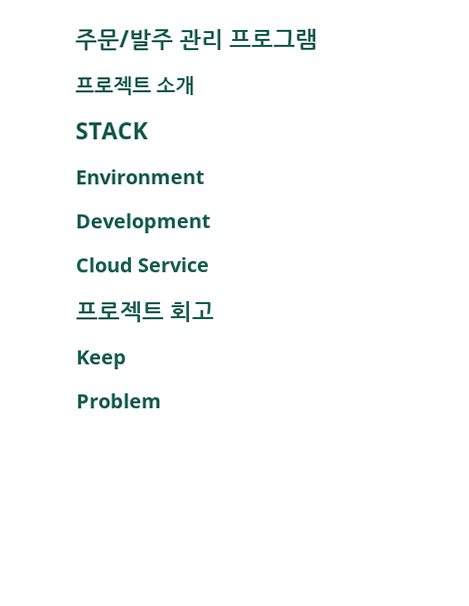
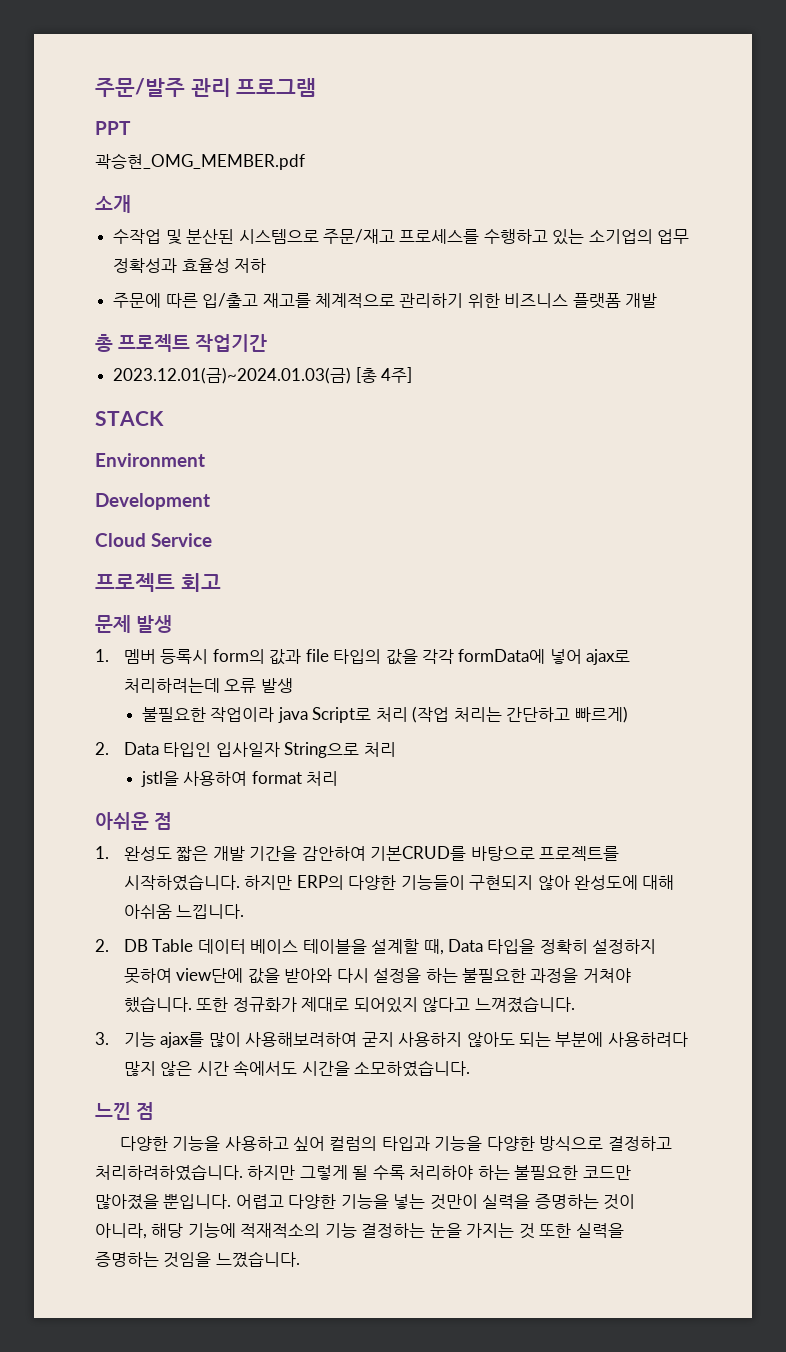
[75,76,196,96] 프로젝트 소개 -> [95,121,131,135] [95,153,305,170] [95,195,131,213] [113,229,690,245] [113,258,267,273] [113,293,658,309] [95,334,267,352] [113,367,413,384] PPT // 곽승현_OMG_MEMBER.pdf // 소개 // 수작업 및 분산된 시스템으로 주문/재고 프로세스를 수행하고 있는 소기업의 업무 정확성과 효율성 저하 // 주문에 따른 입/출고 재고를 체계적으로 관리하기 위한 비즈니스 플랫폼 개발 // 총 프로젝트 작업기간 // 2023.12.01(금)~2024.01.03(금) [총 4주]
[76,350,127,370] [76,393,162,409] Keep // Problem -> [95,615,172,633] [95,649,631,665] [123,678,293,693] [141,706,628,723] [95,742,396,758] [140,771,339,787] [95,812,172,830] [95,846,620,861] [123,874,675,891] [123,904,245,919] [95,939,657,955] [123,968,631,984] [123,996,575,1013] [95,1032,688,1048] [123,1060,471,1077] [95,1102,154,1120] [119,1136,672,1151] [95,1164,631,1181] [95,1194,636,1210] [95,1223,624,1239] [95,1251,300,1268] 문제 발생 // 1. 멤버 등록시 form의 값과 file 타입의 값을 각각 formData에 넣어 ajax로 처리하려는데 오류 발생 // 불필요한 작업이라 java Script로 처리 (작업 처리는 간단하고 빠르게) // 2. Data 타입인 입사일자 String으로 처리 // jstl을 사용하여 format 처리 // 아쉬운 점 // 1. 완성도 짧은 개발 기간을 감안하여 기본CRUD를 바탕으로 프로젝트를 시작하였습니다. 하지만 ERP의 다양한 기능들이 구현되지 않아 완성도에 대해 아쉬움 느낍니다. // 2. DB Table 데이터 베이스 테이블을 설계할 때, Data 타입을 정확히 설정하지 못하여 view단에 값을 받아와 다시 설정을 하는 불필요한 과정을 거쳐야 했습니다. 또한 정규화가 제대로 되어있지 않다고 느껴졌습니다. // 3. 기능 ajax를 많이 사용해보려하여 굳지 사용하지 않아도 되는 부분에 사용하려다 많지 않은 시간 속에서도 시간을 소모하였습니다. // 느낀 점 // 다양한 기능을 사용하고 싶어 컬럼의 타입과 기능을 다양한 방식으로 결정하고 처리하려하였습니다. 하지만 그렇게 될 수록 처리하야 하는 불필요한 코드만 많아졌을 뿐입니다. 어렵고 다양한 기능을 넣는 것만이 실력을 증명하는 것이 아니라, 해당 기능에 적재적소의 기능 결정하는 눈을 가지는 것 또한 실력을 증명하는 것임을 느꼈습니다.

